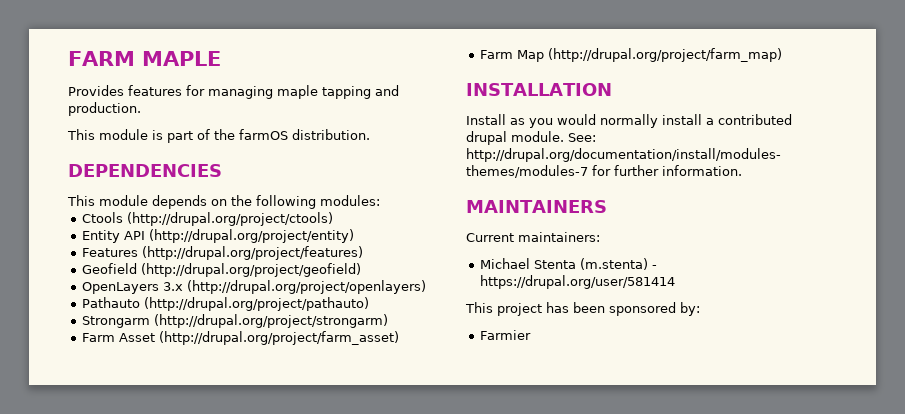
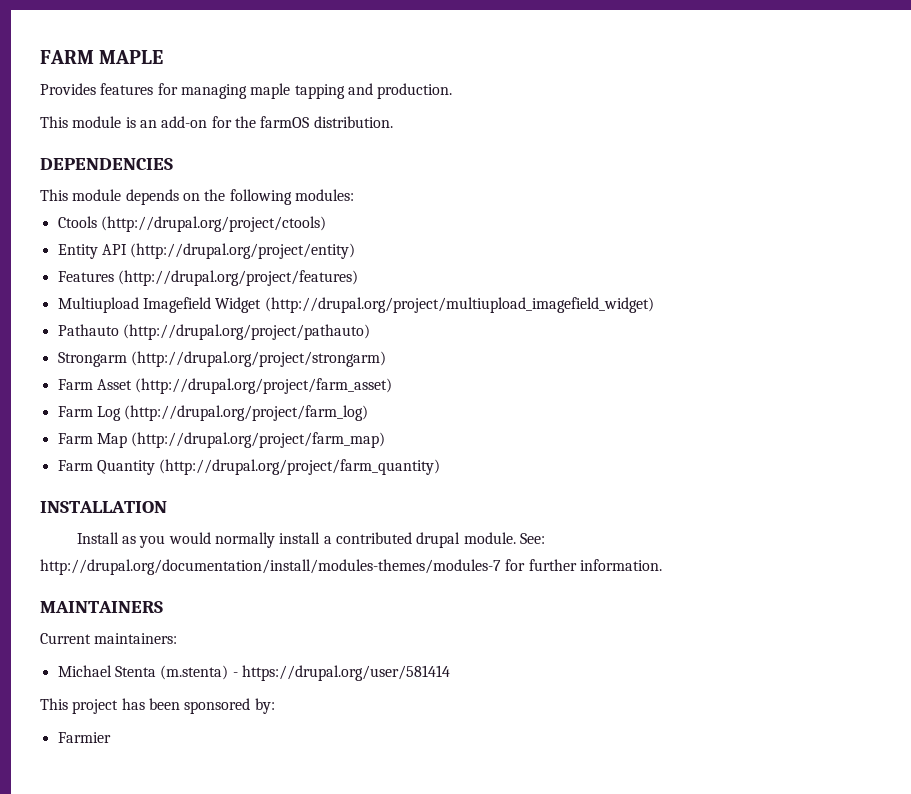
[167,129,210,143] part of -> [139,116,232,128] an add-on for
[82,263,362,277] [82,280,427,294] Geofield (http://drupal.org/project/geofield) // OpenLayers 3.x (http://drupal.org/project/openlayers) -> [57,297,654,313] Multiupload Imagefield Widget (http://drupal.org/project/multiupload_imagefield_widget)
(400, 338) none -> [57,405,369,421] // Farm Log (http://drupal.org/project/farm_log)
(783, 55) none -> [57,459,441,475] // Farm Quantity (http://drupal.org/project/farm_quantity)

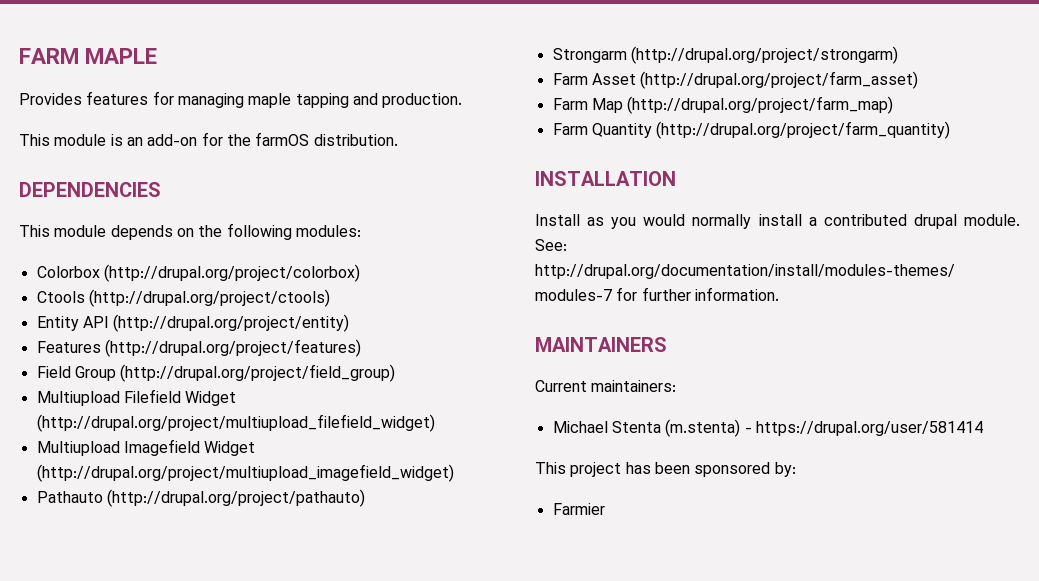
(354, 195) none -> [36,264,360,282] // Colorbox (http://drupal.org/project/colorbox)
(358, 278) none -> [36,364,396,382] [36,389,237,406] [36,414,435,432] // Field Group (http://drupal.org/project/field_group) // Multiupload Filefield Widget (http://drupal.org/project/multiupload_filefield_widget)
[57,405,369,421] // Farm Log (http://drupal.org/project/farm_log) -> (919, 80) none

